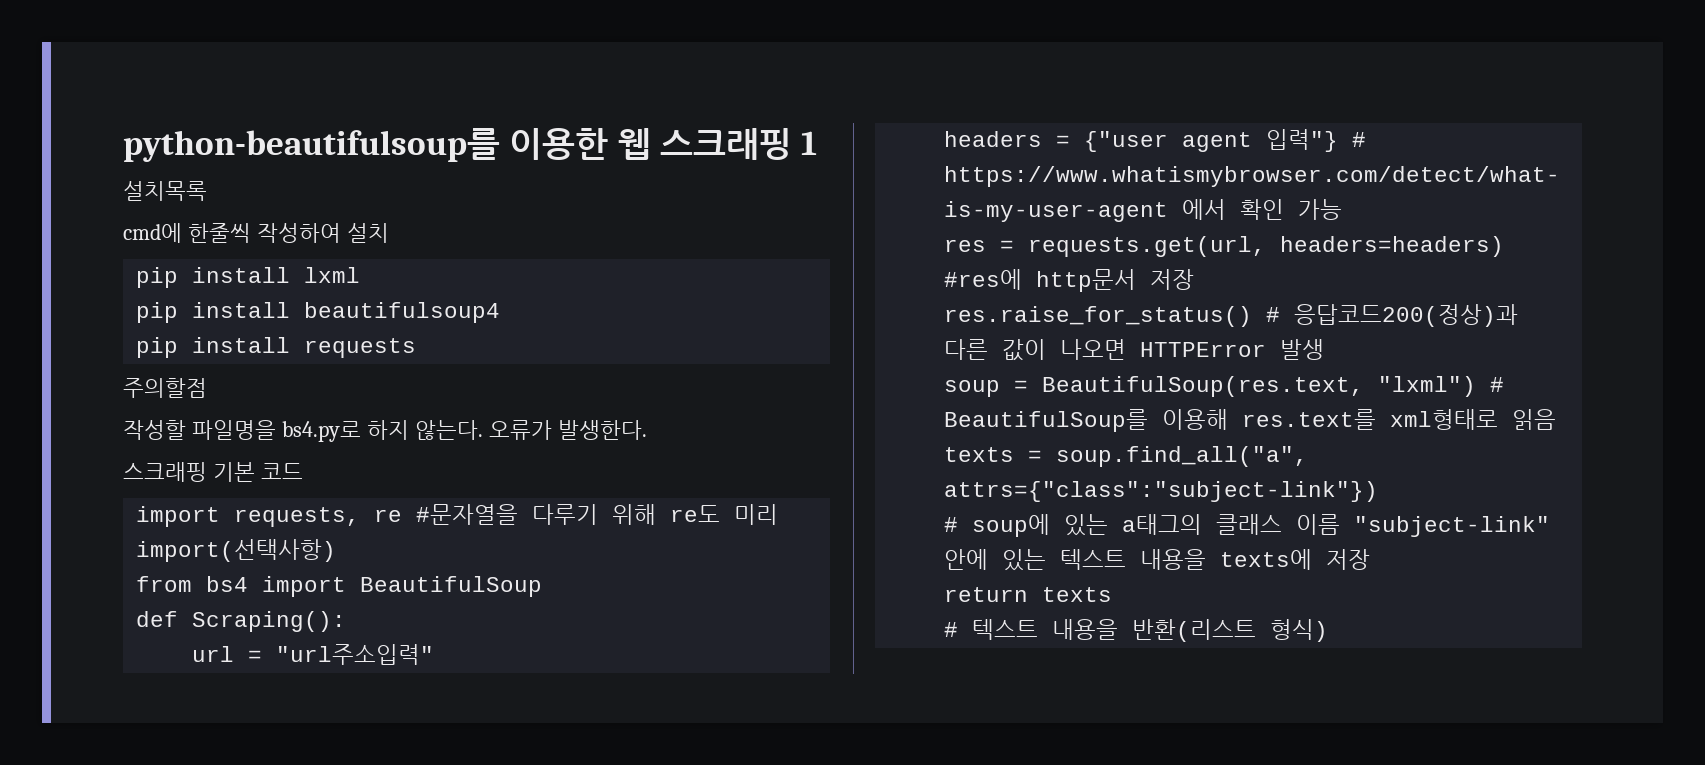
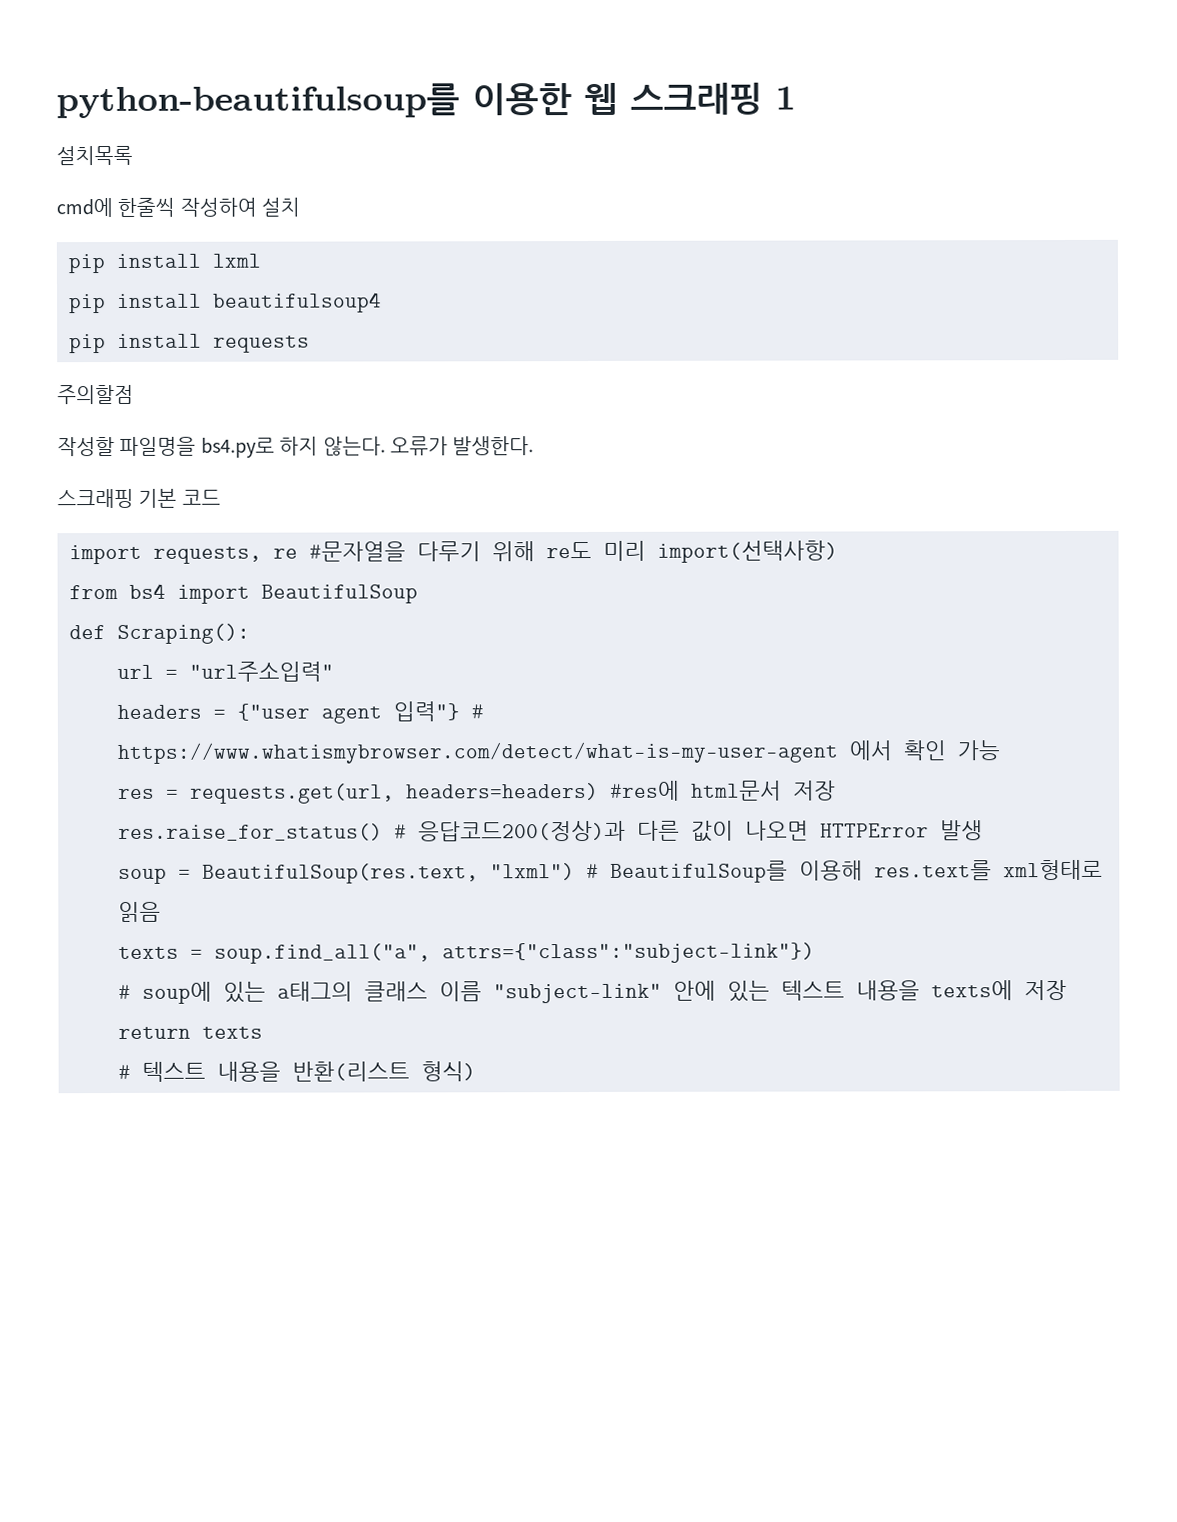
[1036,269,1137,292] http문서 -> [691,780,782,801] html문서

